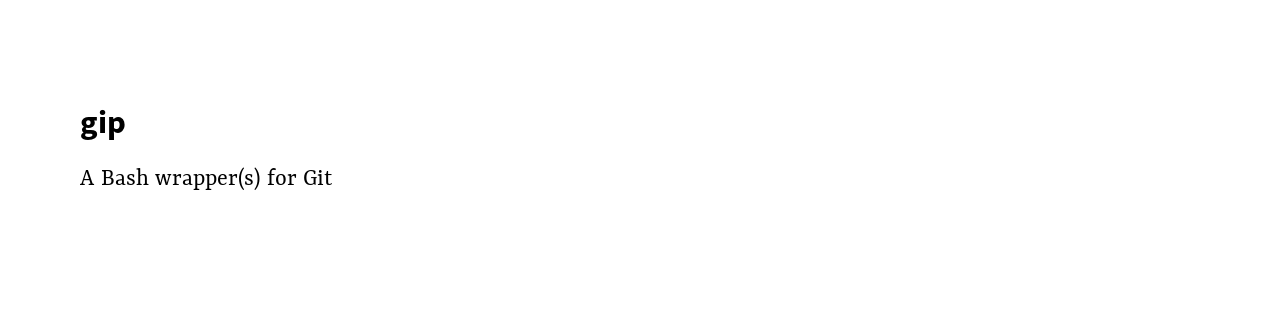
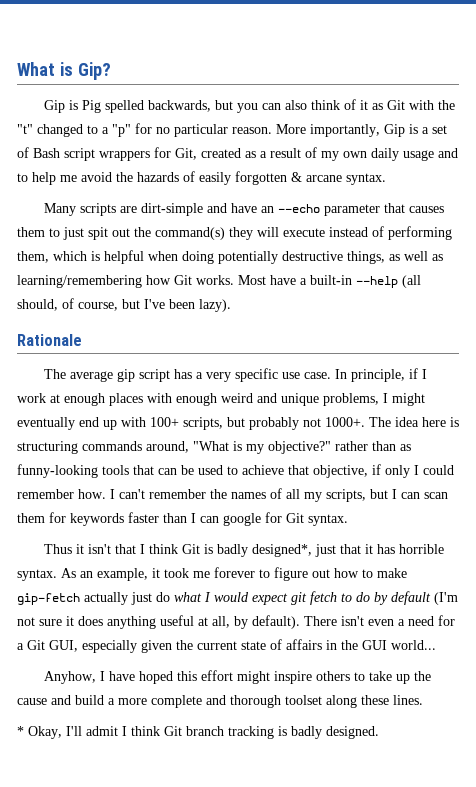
[80,109,126,140] [80,167,334,191] gip // A Bash wrapper(s) for Git -> [17,62,111,80] [44,99,456,113] [17,123,447,137] [17,147,458,161] [17,171,386,185] [44,203,445,216] [17,226,452,240] [17,250,443,264] [17,275,421,288] [17,298,231,312] [17,334,82,346] [44,368,428,382] [17,393,425,406] [17,417,459,430] [17,441,411,454] [17,464,454,478] [17,488,448,502] [17,512,348,526] [44,544,445,557] [17,567,407,581] [17,591,458,605] [17,615,455,629] [17,639,436,653] [44,670,432,684] [17,695,423,708] [17,726,379,739] What is Gip? // Gip is Pig spelled backwards, but you can also think of it as Git with the "t" changed to a "p" for no particular reason. More importantly, Gip is a set of Bash script wrappers for Git, created as a result of my own daily usage and to help me avoid the hazards of easily forgotten & arcane syntax. // Many scripts are dirt-simple and have an --echo parameter that causes them to just spit out the command(s) they will execute instead of performing them, which is helpful when doing potentially destructive things, as well as learning/remembering how Git works. Most have a built-in --help (all should, of course, but I've been lazy). // Rationale // The average gip script has a very specific use case. In principle, if I work at enough places with enough weird and unique problems, I might eventually end up with 100+ scripts, but probably not 1000+. The idea here is structuring commands around, "What is my objective?" rather than as funny-looking tools that can be used to achieve that objective, if only I could remember how. I can't remember the names of all my scripts, but I can scan them for keywords faster than I can google for Git syntax. // Thus it isn't that I think Git is badly designed*, just that it has horrible syntax. As an example, it took me forever to figure out how to make gip-fetch actually just do what I would expect git fetch to do by default (I'm not sure it does anything useful at all, by default). There isn't even a need for a Git GUI, especially given the current state of affairs in the GUI world... // Anyhow, I have hoped this effort might inspire others to take up the cause and build a more complete and thorough toolset along these lines. // * Okay, I'll admit I think Git branch tracking is badly designed.

